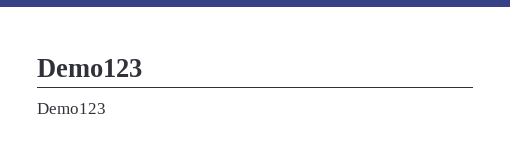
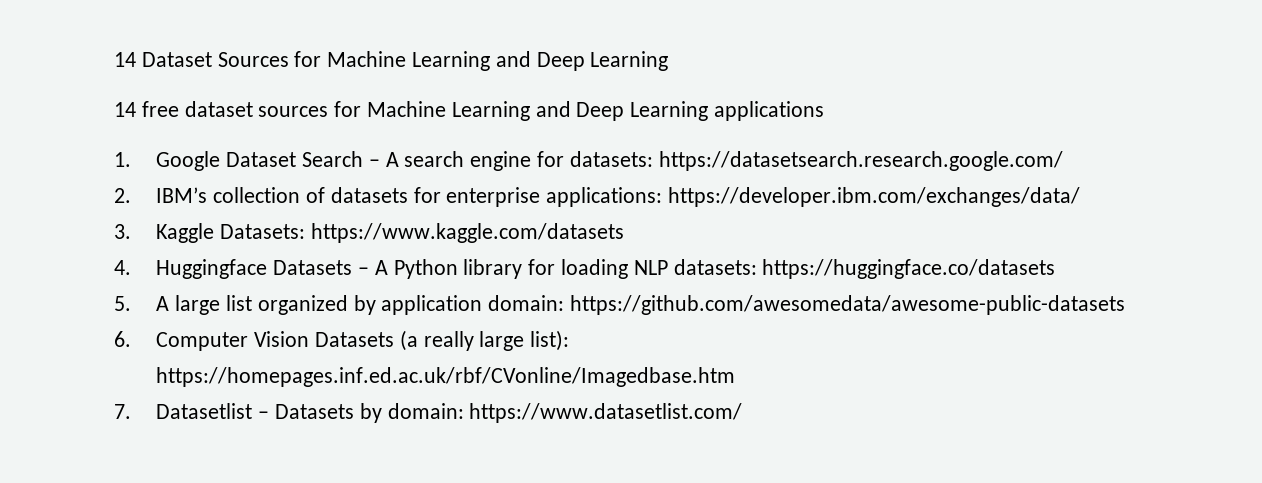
[37,59,142,77] [37,103,106,114] Demo123 // Demo123 -> [114,51,669,71] [114,101,825,121] [114,151,1063,171] [114,187,1080,207] [114,223,624,243] [114,259,1056,279] [114,295,1125,315] [114,330,570,351] [156,367,736,387] [114,403,743,423] 14 Dataset Sources for Machine Learning and Deep Learning // 14 free dataset sources for Machine Learning and Deep Learning applications // 1. Google Dataset Search – A search engine for datasets: https://datasetsearch.research.google.com/ // 2. IBM’s collection of datasets for enterprise applications: https://developer.ibm.com/exchanges/data/ // 3. Kaggle Datasets: https://www.kaggle.com/datasets // 4. Huggingface Datasets – A Python library for loading NLP datasets: https://huggingface.co/datasets // 5. A large list organized by application domain: https://github.com/awesomedata/awesome-public-datasets // 6. Computer Vision Datasets (a really large list): https://homepages.inf.ed.ac.uk/rbf/CVonline/Imagedbase.htm // 7. Datasetlist – Datasets by domain: https://www.datasetlist.com/

